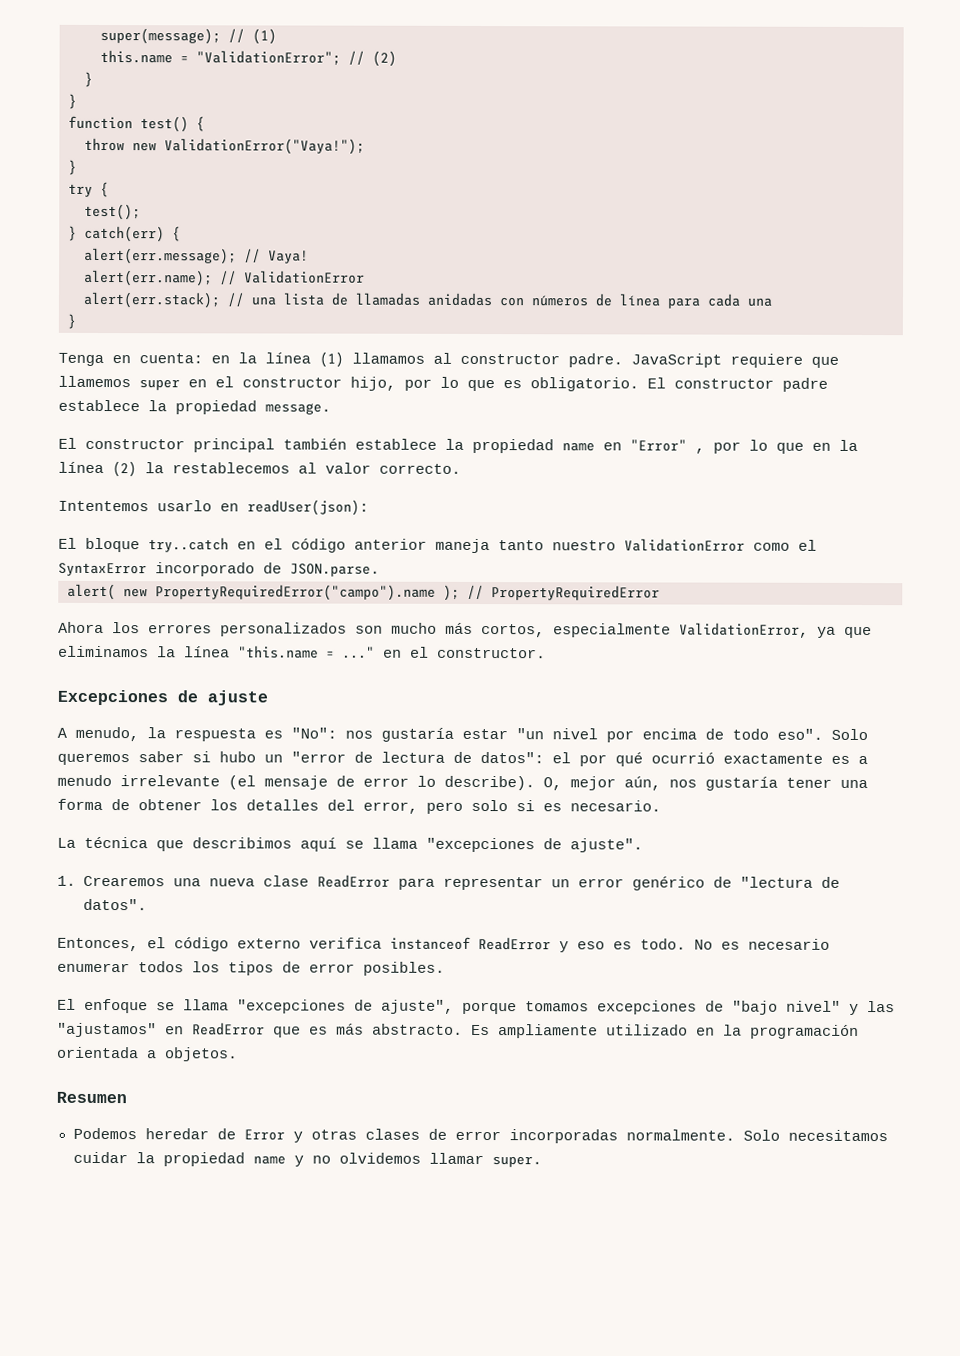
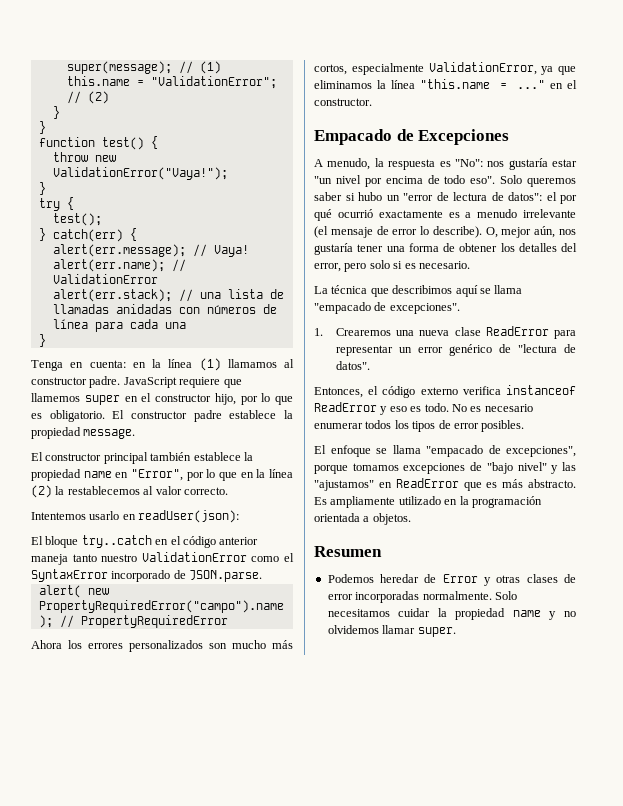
[630,439,705,454] "Error" , -> [131,469,183,481] "Error",
(546, 653) none -> [314,129,414,145] Empacado de
[177,690,268,706] de ajuste -> (510, 137) none
[426,837,643,853] "excepciones de ajuste". -> [314,302,460,314] "empacado de excepciones".
[237,999,454,1014] "excepciones de ajuste", -> [426,445,576,457] "empacado de excepciones",

